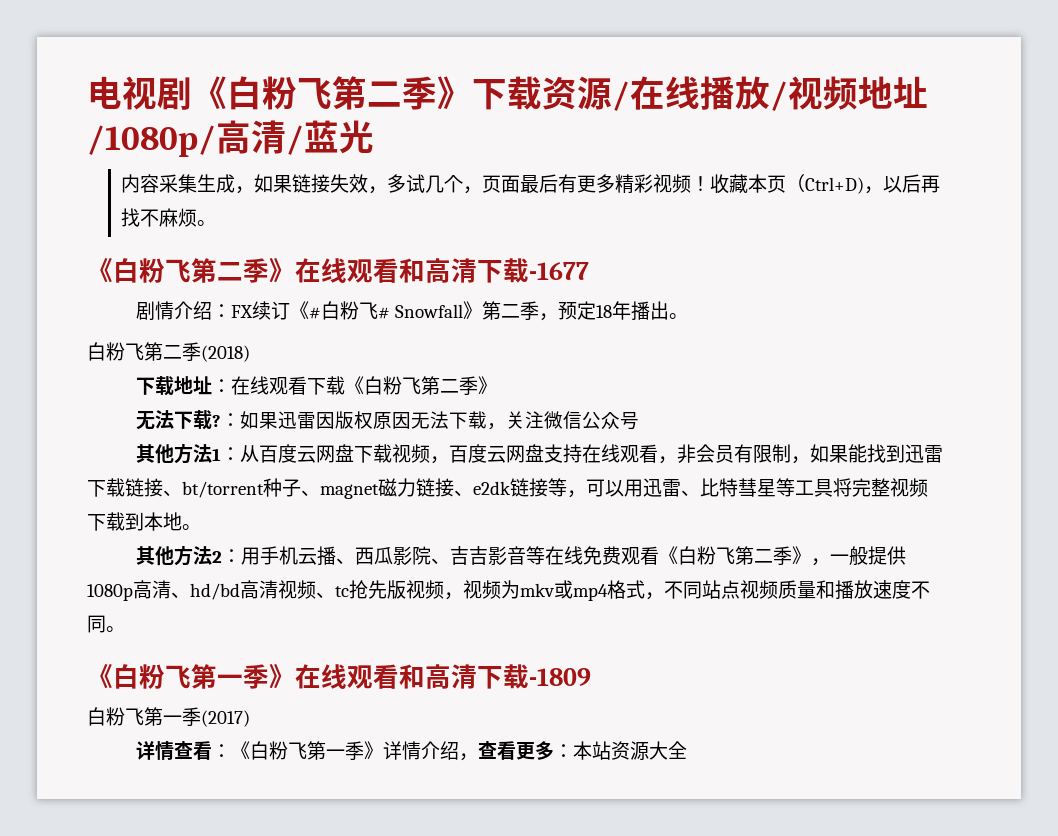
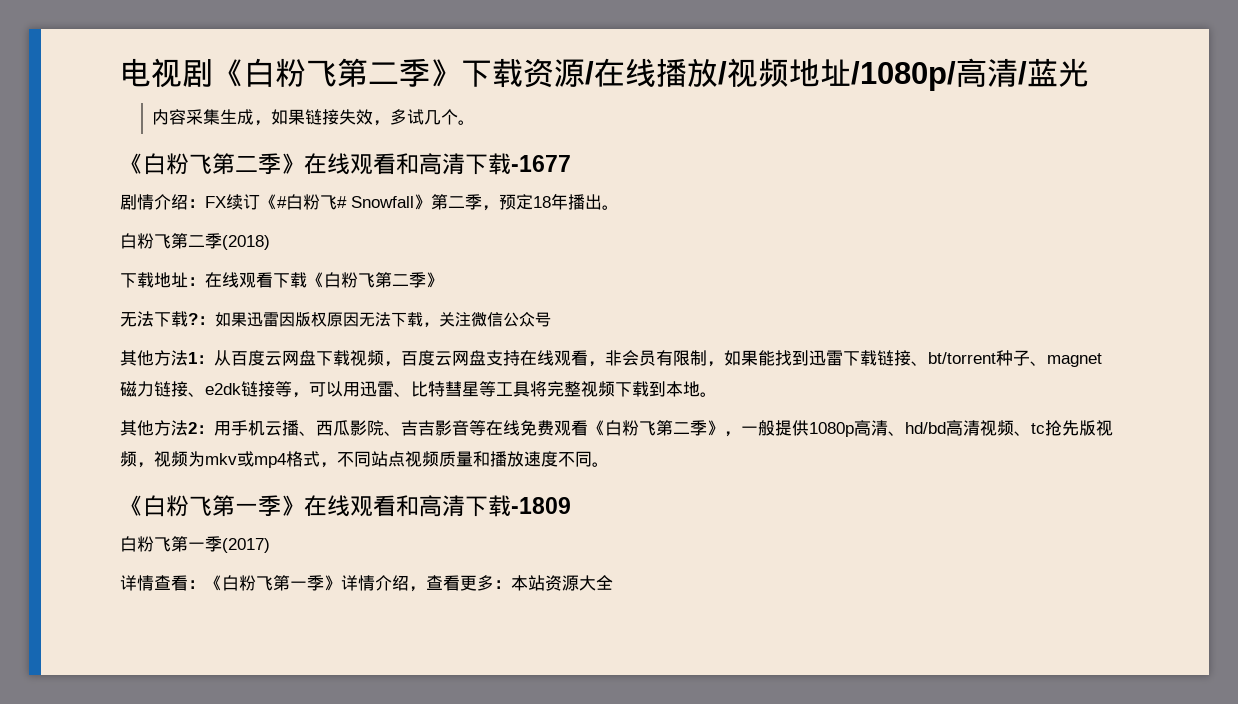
[463,174,941,194] [121,208,198,227] ，页面最后有更多精彩视频！收藏本页（Ctrl+D)，以后再找不麻烦 -> (459, 117) none

